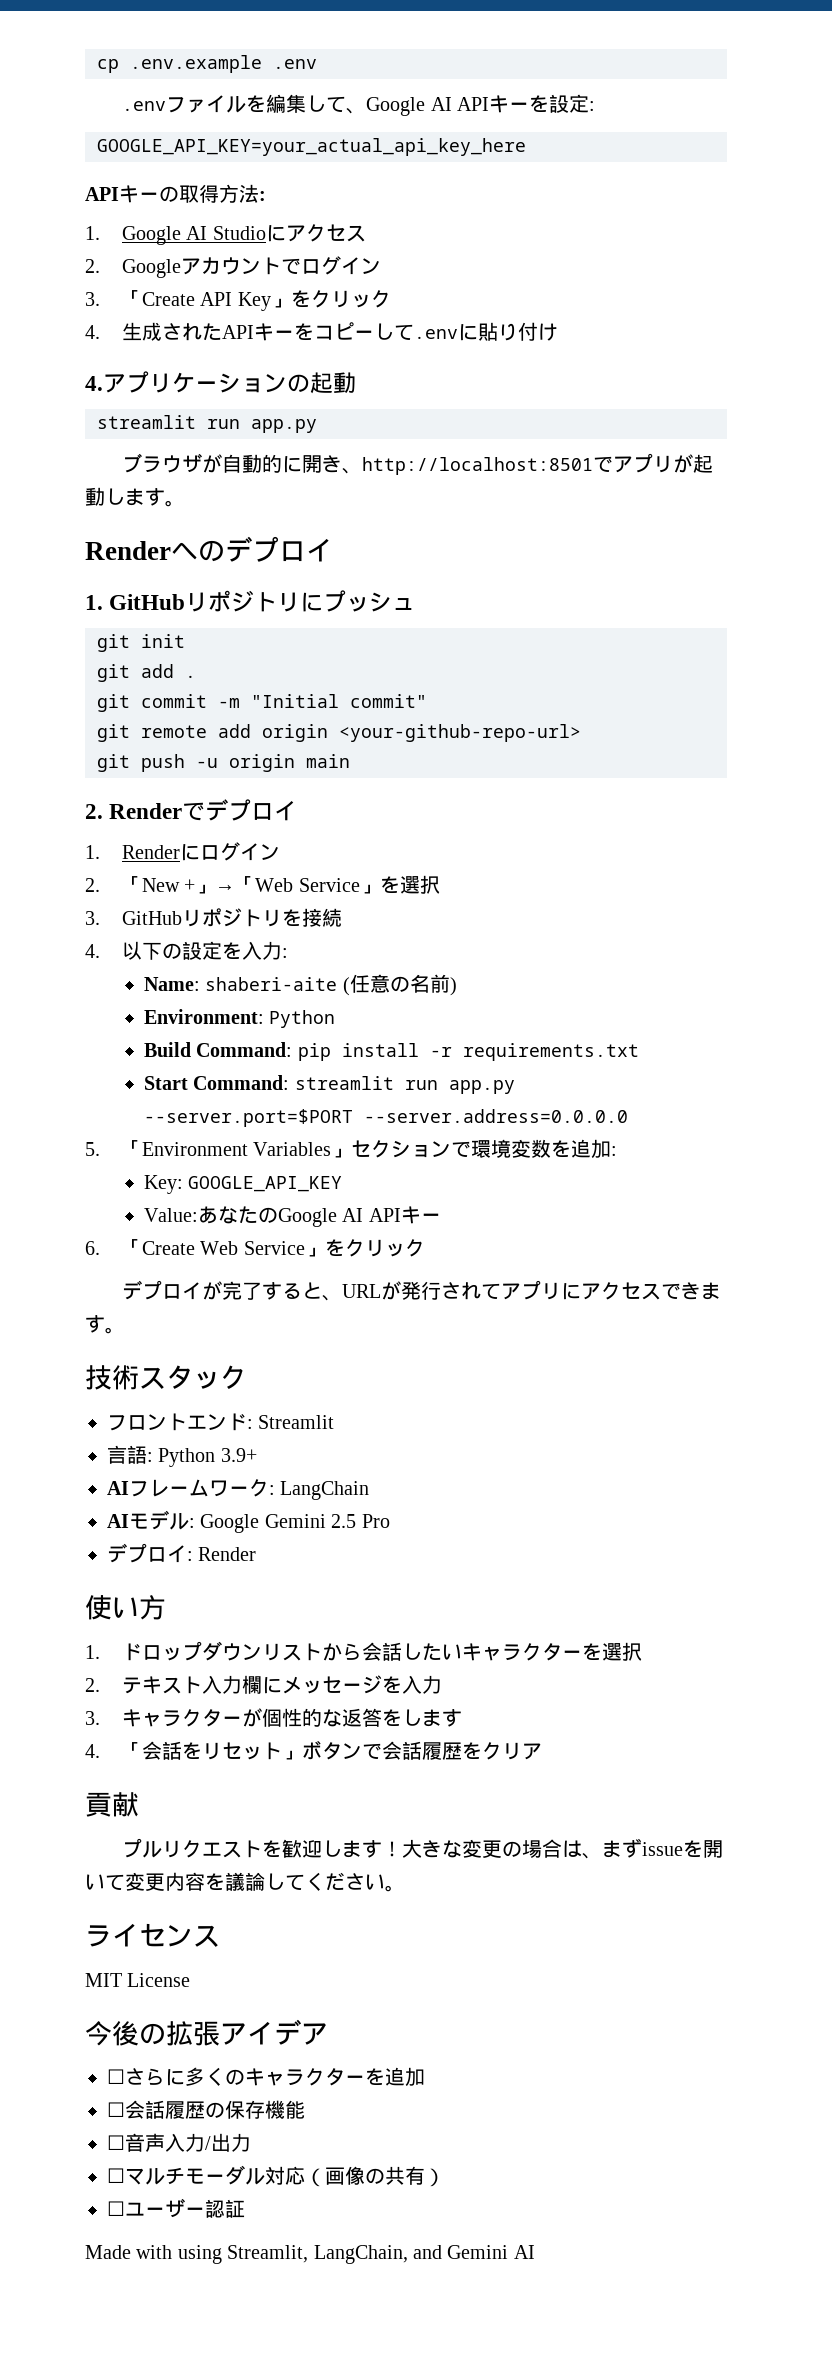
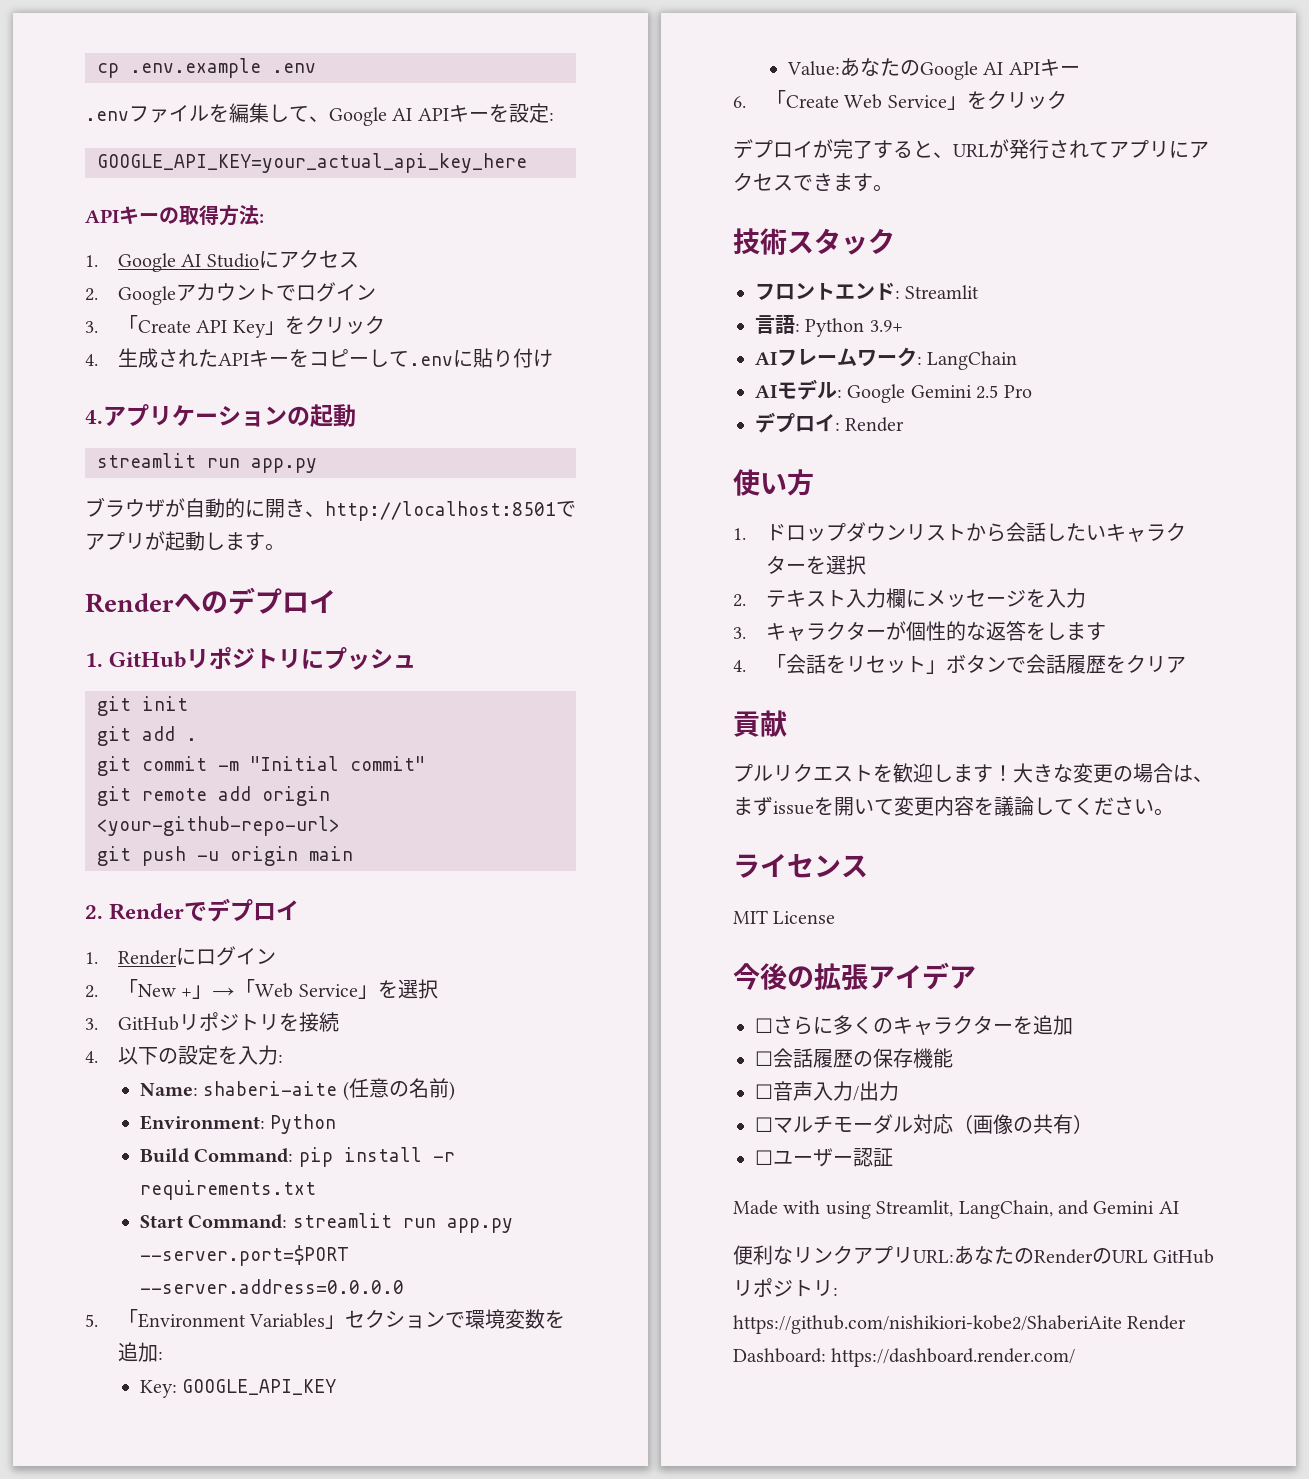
(535, 2252) none -> [733,1245,1215,1265] [733,1278,838,1297] [733,1315,1187,1334] [733,1348,1076,1367] // 便利なリンクアプリURL:あなたのRenderのURL GitHubリポジトリ: https://github.com/nishikiori-kobe2/ShaberiAite Render Dashboard: https://dashboard.render.com/

